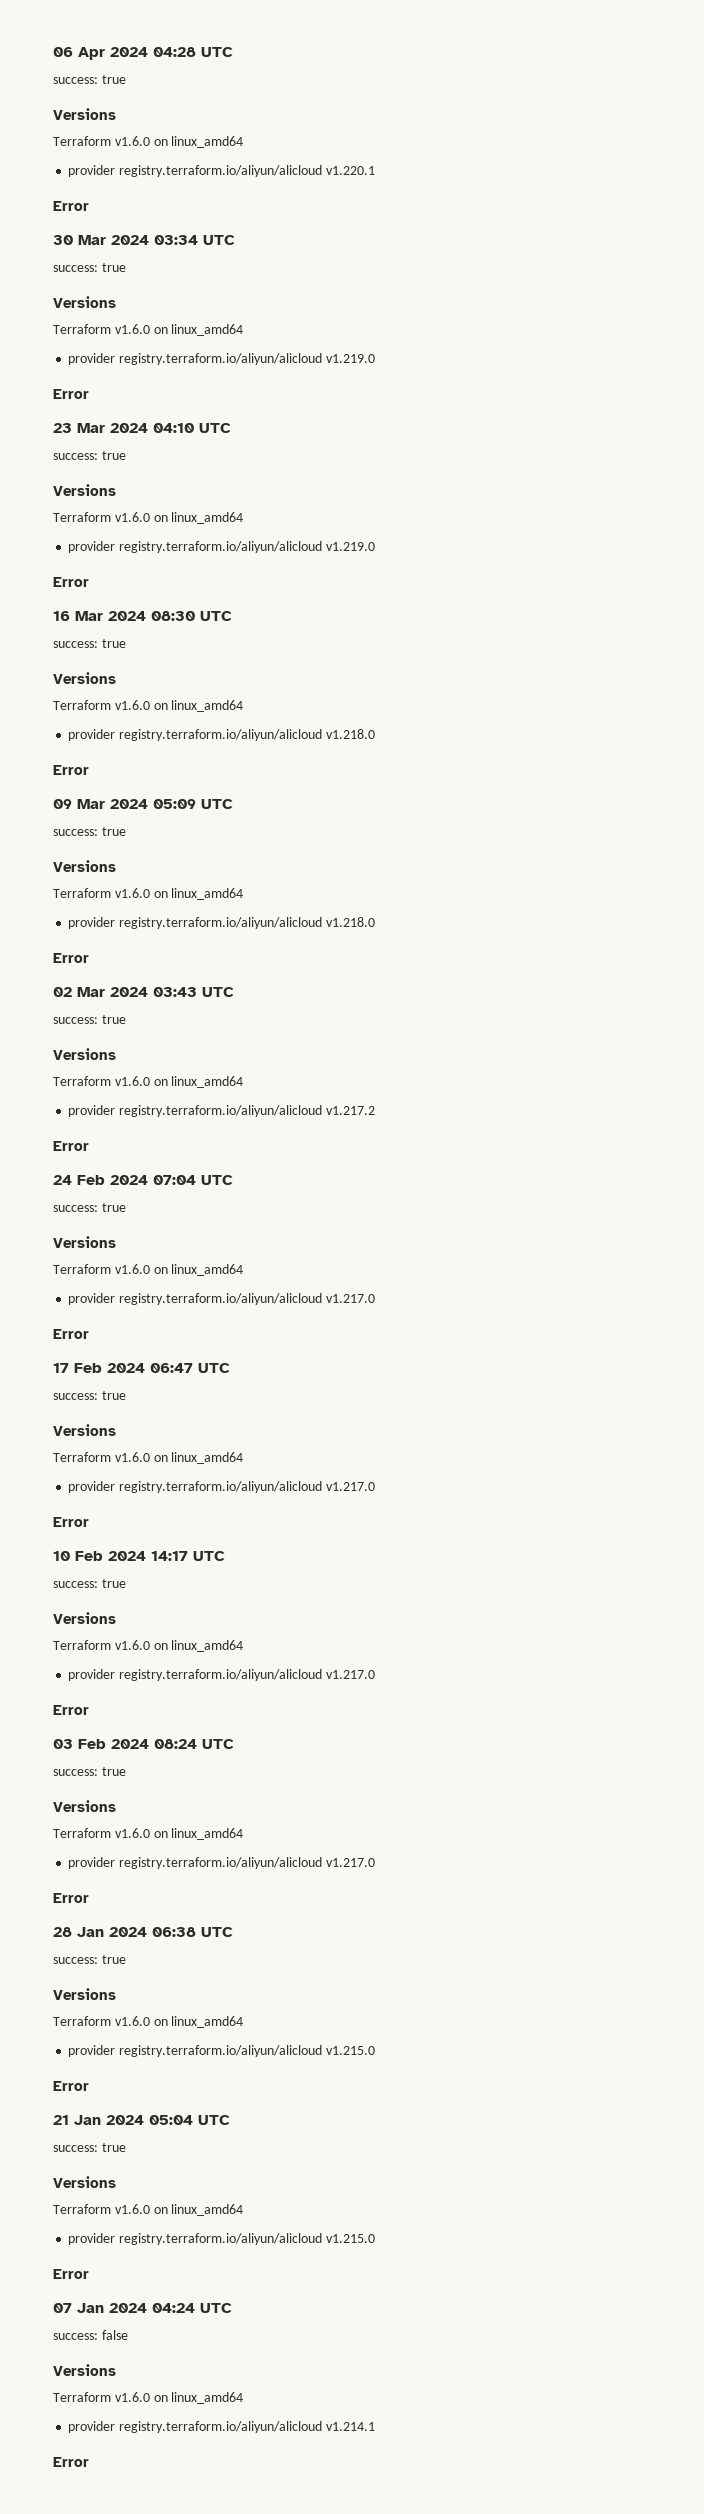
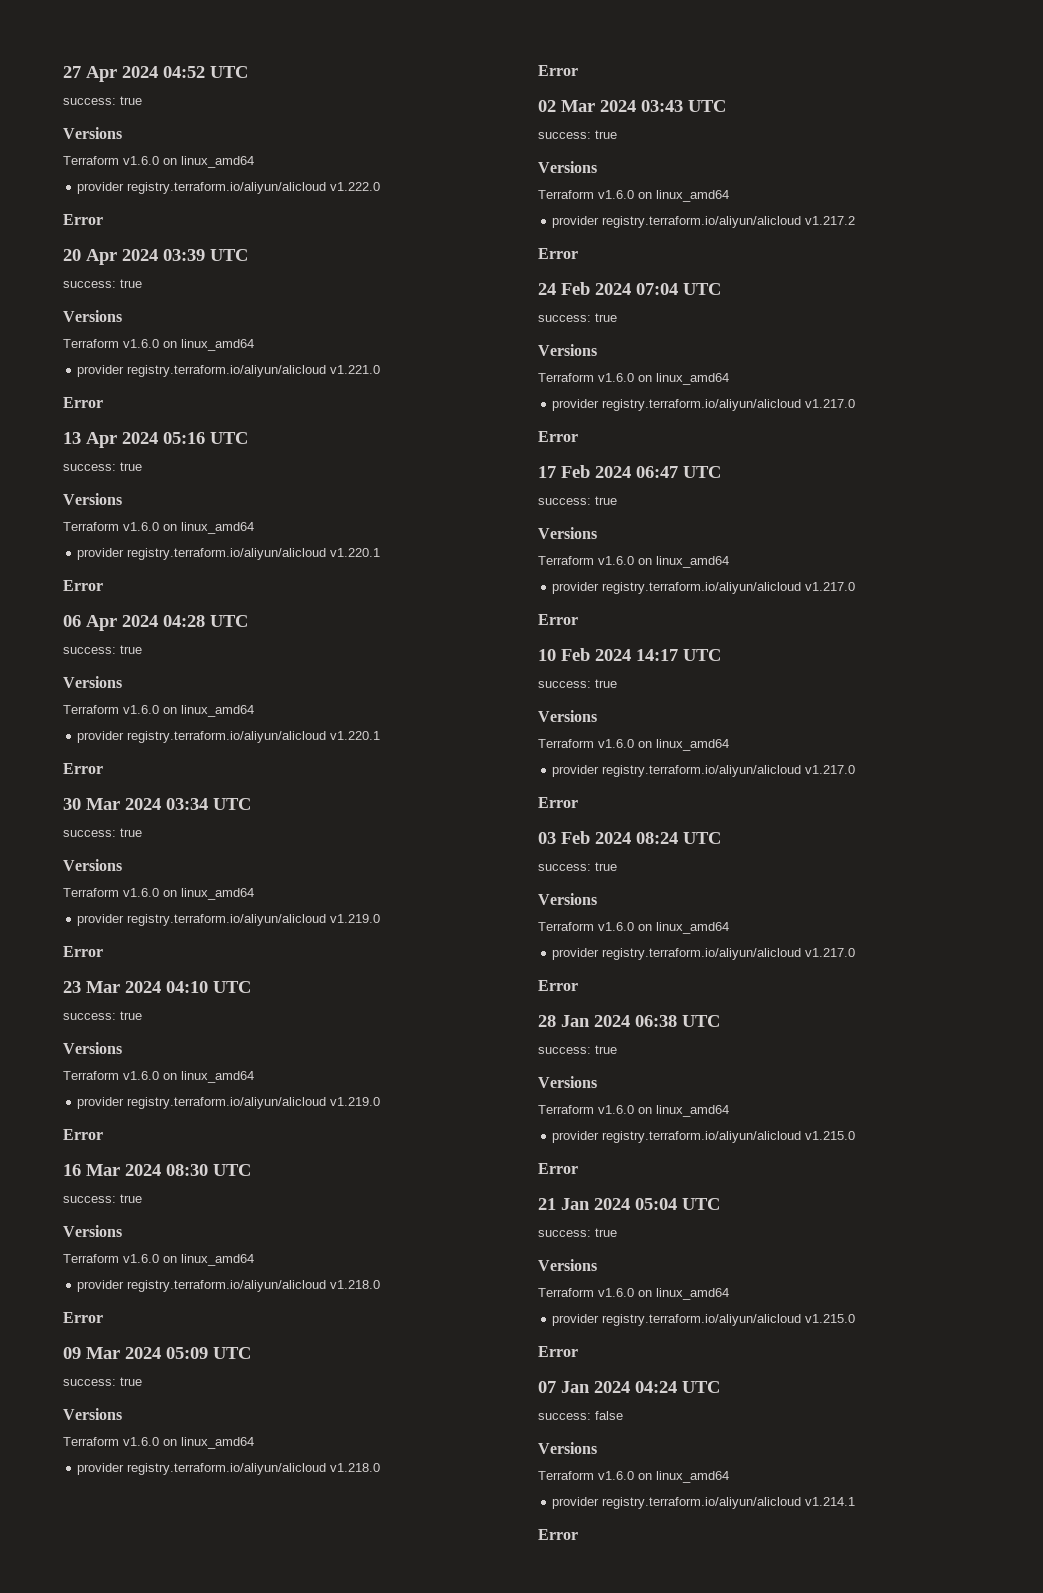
(53, 52) none -> [63,66,248,82] [63,96,142,105] [63,127,122,139] [63,156,254,168] [77,182,381,194] [63,214,103,225] [63,249,248,265] [63,279,142,288] [63,310,122,322] [63,339,254,351] [77,365,381,377] [63,397,103,408] [63,432,248,448] [63,462,142,471] [63,493,122,505] [63,522,254,534] [77,548,381,560] [63,580,103,591] 27 Apr 2024 04:52 UTC // success: true // Versions // Terraform v1.6.0 on linux_amd64 // provider registry.terraform.io/aliyun/alicloud v1.222.0 // Error // 20 Apr 2024 03:39 UTC // success: true // Versions // Terraform v1.6.0 on linux_amd64 // provider registry.terraform.io/aliyun/alicloud v1.221.0 // Error // 13 Apr 2024 05:16 UTC // success: true // Versions // Terraform v1.6.0 on linux_amd64 // provider registry.terraform.io/aliyun/alicloud v1.220.1 // Error //

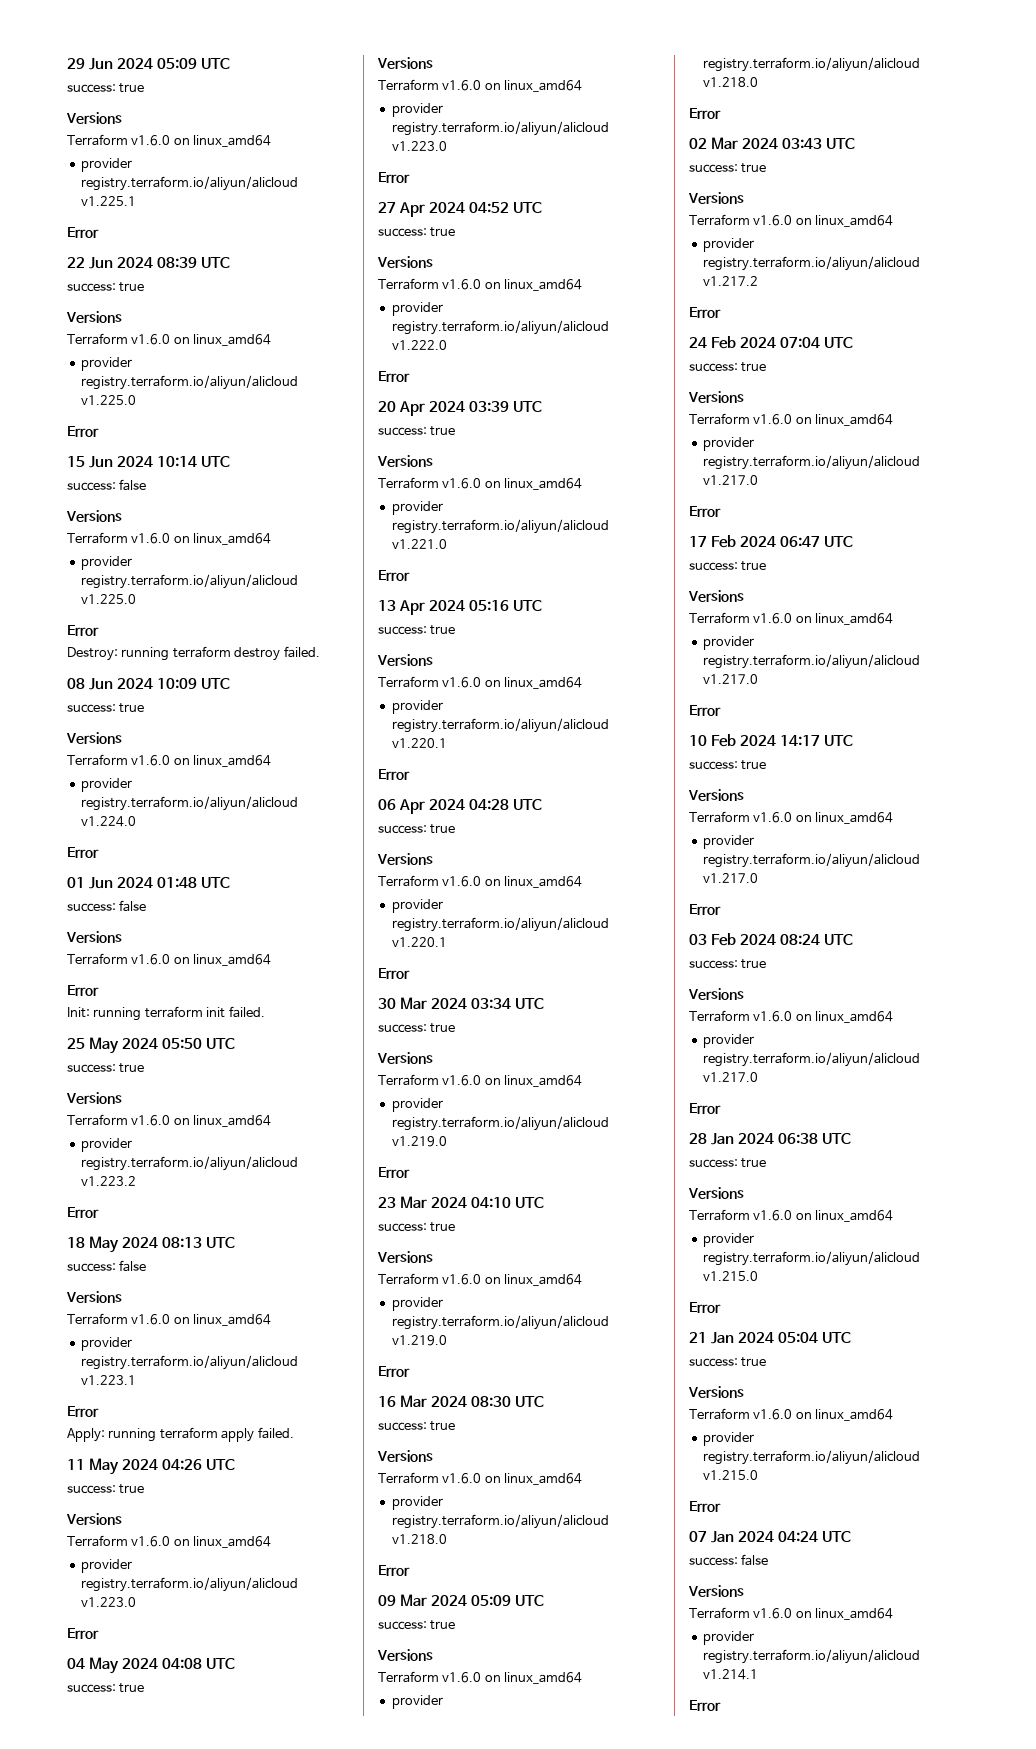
(63, 72) none -> [67,58,230,70] [67,83,145,93] [66,112,122,124] [67,134,272,147] [80,158,132,172] [80,176,298,191] [80,196,136,206] [67,227,99,238] [67,257,230,269] [67,282,145,292] [66,311,122,323] [67,333,272,346] [80,357,132,371] [80,375,298,390] [80,395,136,405] [67,426,99,437] [67,456,230,468] [67,479,147,491] [66,510,122,522] [67,532,272,545] [80,556,132,570] [80,574,298,589] [80,594,136,604] [67,625,99,636] [67,646,320,661] [67,678,230,690] [67,703,145,713] [66,732,122,744] [67,754,272,767] [80,778,132,792] [80,796,298,811] [80,816,136,827] [67,847,99,858] [67,877,230,889] [67,900,147,912] [66,931,122,943] [67,953,272,966] [67,985,99,996] [67,1006,265,1021] [67,1037,235,1054] [67,1063,145,1073] [66,1092,122,1104] [67,1114,272,1127] [80,1138,132,1152] [80,1156,298,1171] [80,1176,136,1186] [67,1207,99,1218] [67,1236,235,1253] [67,1260,147,1272] [66,1291,122,1303] [67,1313,272,1326] [80,1337,132,1351] [80,1355,298,1370] [80,1375,136,1385] [67,1406,99,1417] [67,1427,294,1442] [67,1458,235,1475] [67,1484,145,1494] [66,1513,122,1525] [67,1535,272,1548] [80,1559,132,1573] [80,1577,298,1592] [80,1597,136,1607] [67,1628,99,1639] [67,1657,235,1674] [67,1683,145,1693] [377,57,433,69] [378,79,583,92] [391,103,443,117] [391,121,609,136] [391,141,447,151] [378,172,410,183] 29 Jun 2024 05:09 UTC // success: true // Versions // Terraform v1.6.0 on linux_amd64 // provider registry.terraform.io/aliyun/alicloud v1.225.1 // Error // 22 Jun 2024 08:39 UTC // success: true // Versions // Terraform v1.6.0 on linux_amd64 // provider registry.terraform.io/aliyun/alicloud v1.225.0 // Error // 15 Jun 2024 10:14 UTC // success: false // Versions // Terraform v1.6.0 on linux_amd64 // provider registry.terraform.io/aliyun/alicloud v1.225.0 // Error // Destroy: running terraform destroy failed. // 08 Jun 2024 10:09 UTC // success: true // Versions // Terraform v1.6.0 on linux_amd64 // provider registry.terraform.io/aliyun/alicloud v1.224.0 // Error // 01 Jun 2024 01:48 UTC // success: false // Versions // Terraform v1.6.0 on linux_amd64 // Error // Init: running terraform init failed. // 25 May 2024 05:50 UTC // success: true // Versions // Terraform v1.6.0 on linux_amd64 // provider registry.terraform.io/aliyun/alicloud v1.223.2 // Error // 18 May 2024 08:13 UTC // success: false // Versions // Terraform v1.6.0 on linux_amd64 // provider registry.terraform.io/aliyun/alicloud v1.223.1 // Error // Apply: running terraform apply failed. // 11 May 2024 04:26 UTC // success: true // Versions // Terraform v1.6.0 on linux_amd64 // provider registry.terraform.io/aliyun/alicloud v1.223.0 // Error // 04 May 2024 04:08 UTC // success: true // Versions // Terraform v1.6.0 on linux_amd64 // provider registry.terraform.io/aliyun/alicloud v1.223.0 // Error //

